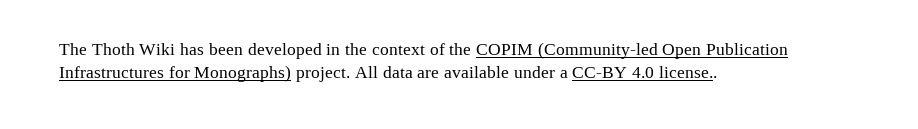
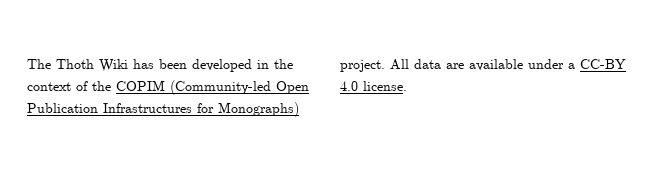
[658,66,717,78] license.. -> [363,81,407,91] license.

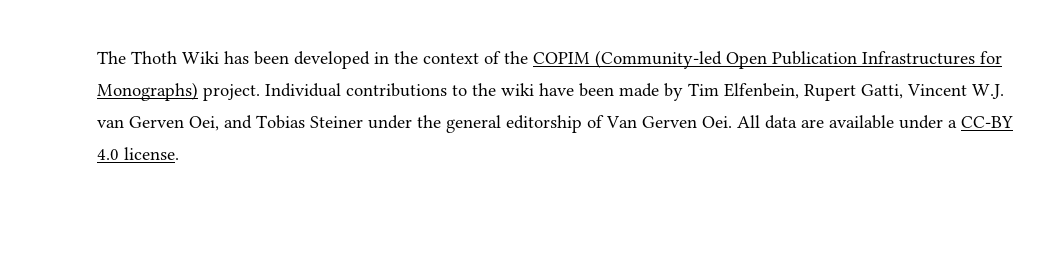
(385, 66) none -> [265,83,1004,101] [97,115,732,133] Individual contributions to the wiki have been made by Tim Elfenbein, Rupert Gatti, Vincent W.J. van Gerven Oei, and Tobias Steiner under the general editorship of Van Gerven Oei.

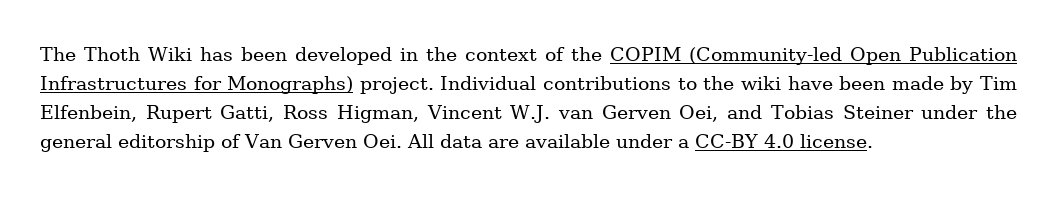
(903, 91) none -> [283,105,419,123] Ross Higman,

